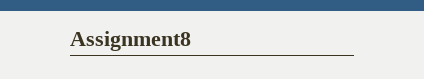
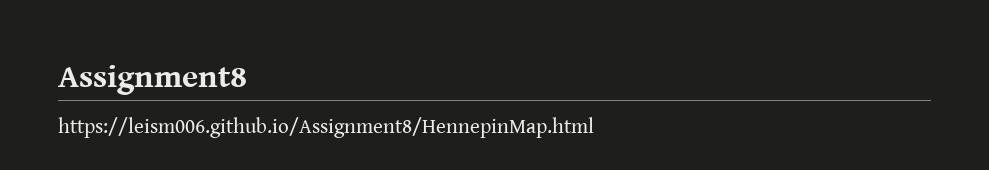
(191, 41) none -> [58,117,594,138] // https://leism006.github.io/Assignment8/HennepinMap.html

